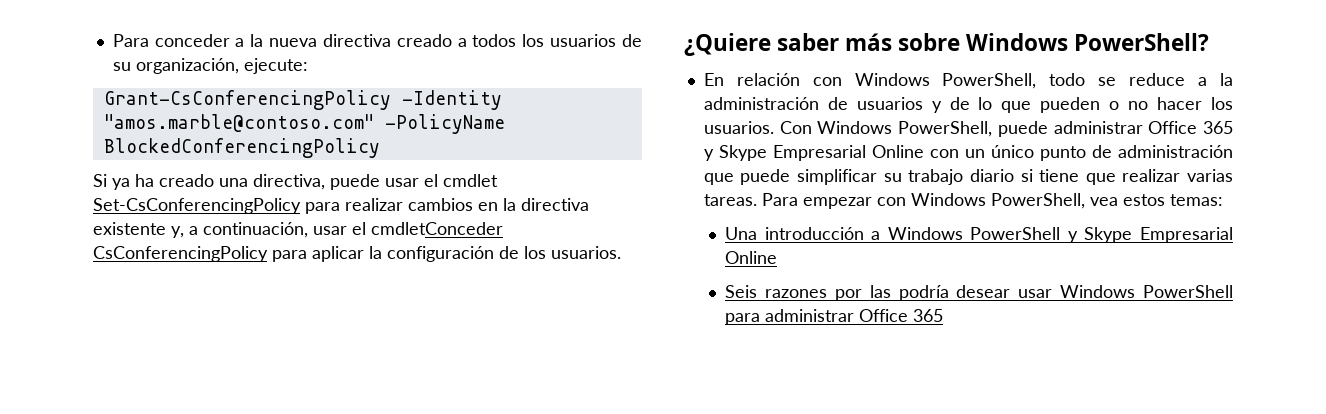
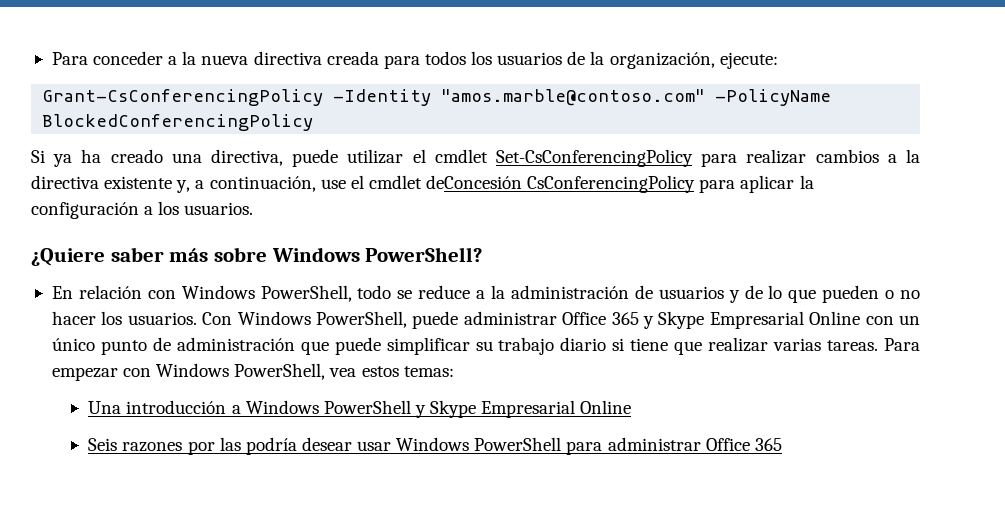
[396,34,467,47] creado a -> [326,51,420,69] creada para
[112,62,131,71] su -> [590,51,605,65] la
[385,178,419,187] usar -> [347,149,404,164] utilizar
[478,202,498,211] en -> [887,154,897,163] a
[313,222,503,235] usar el cmdletConceder -> [320,175,523,189] use el cmdlet deConcesión
[499,246,519,259] de -> [144,206,154,215] a

